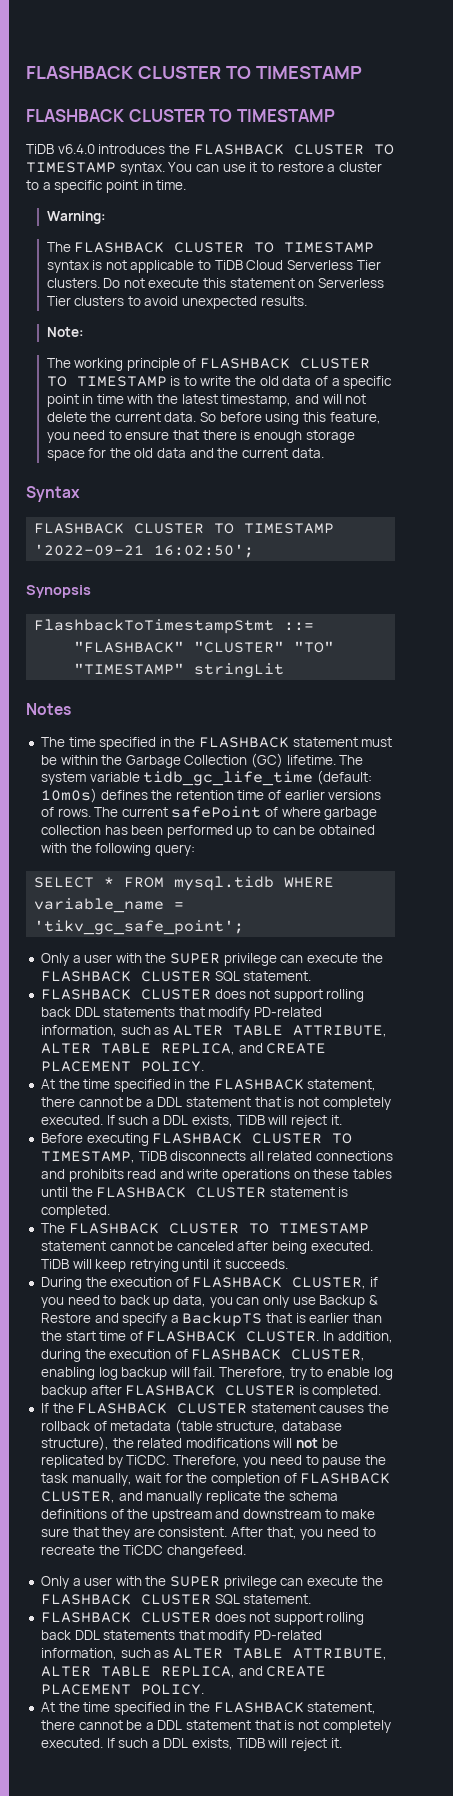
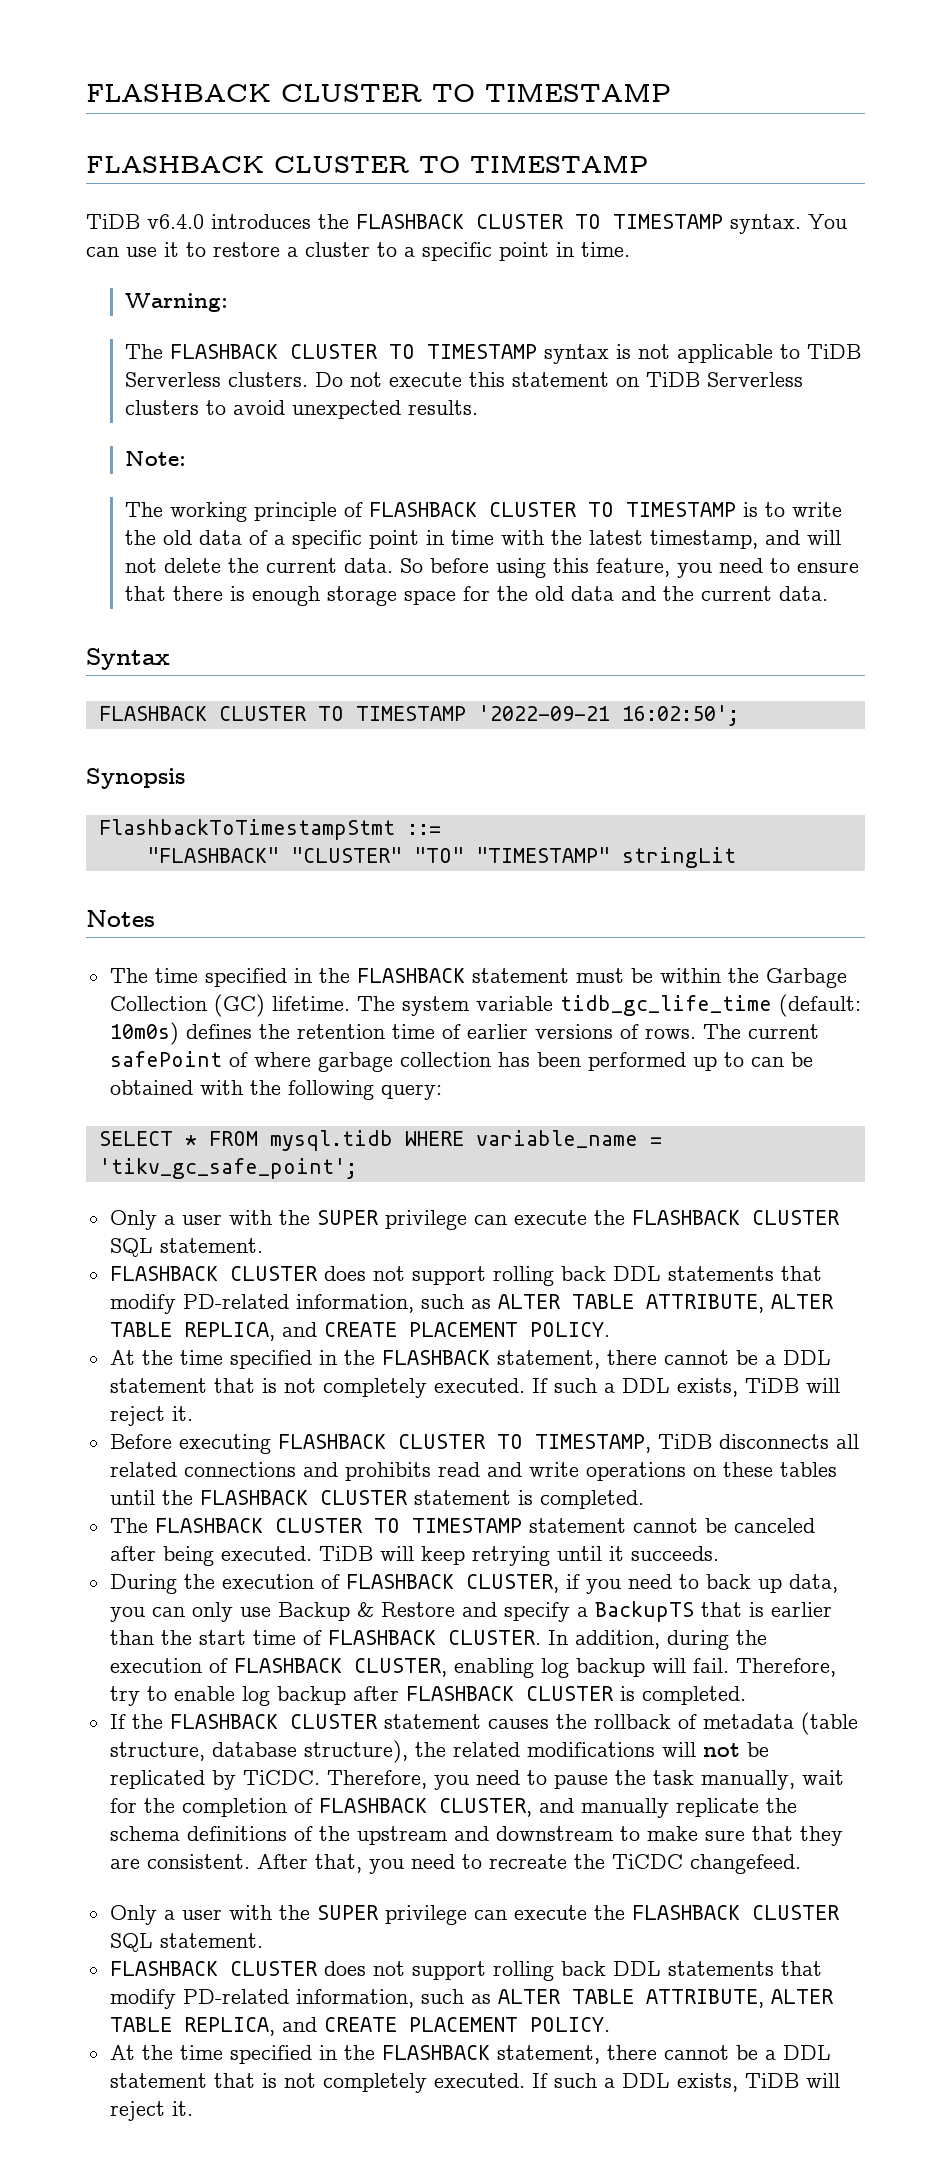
[246,260,381,270] Cloud Serverless Tier -> [124,372,221,387] Serverless
[318,278,385,288] [46,296,71,306] Serverless Tier -> [645,372,803,387] TiDB Serverless

